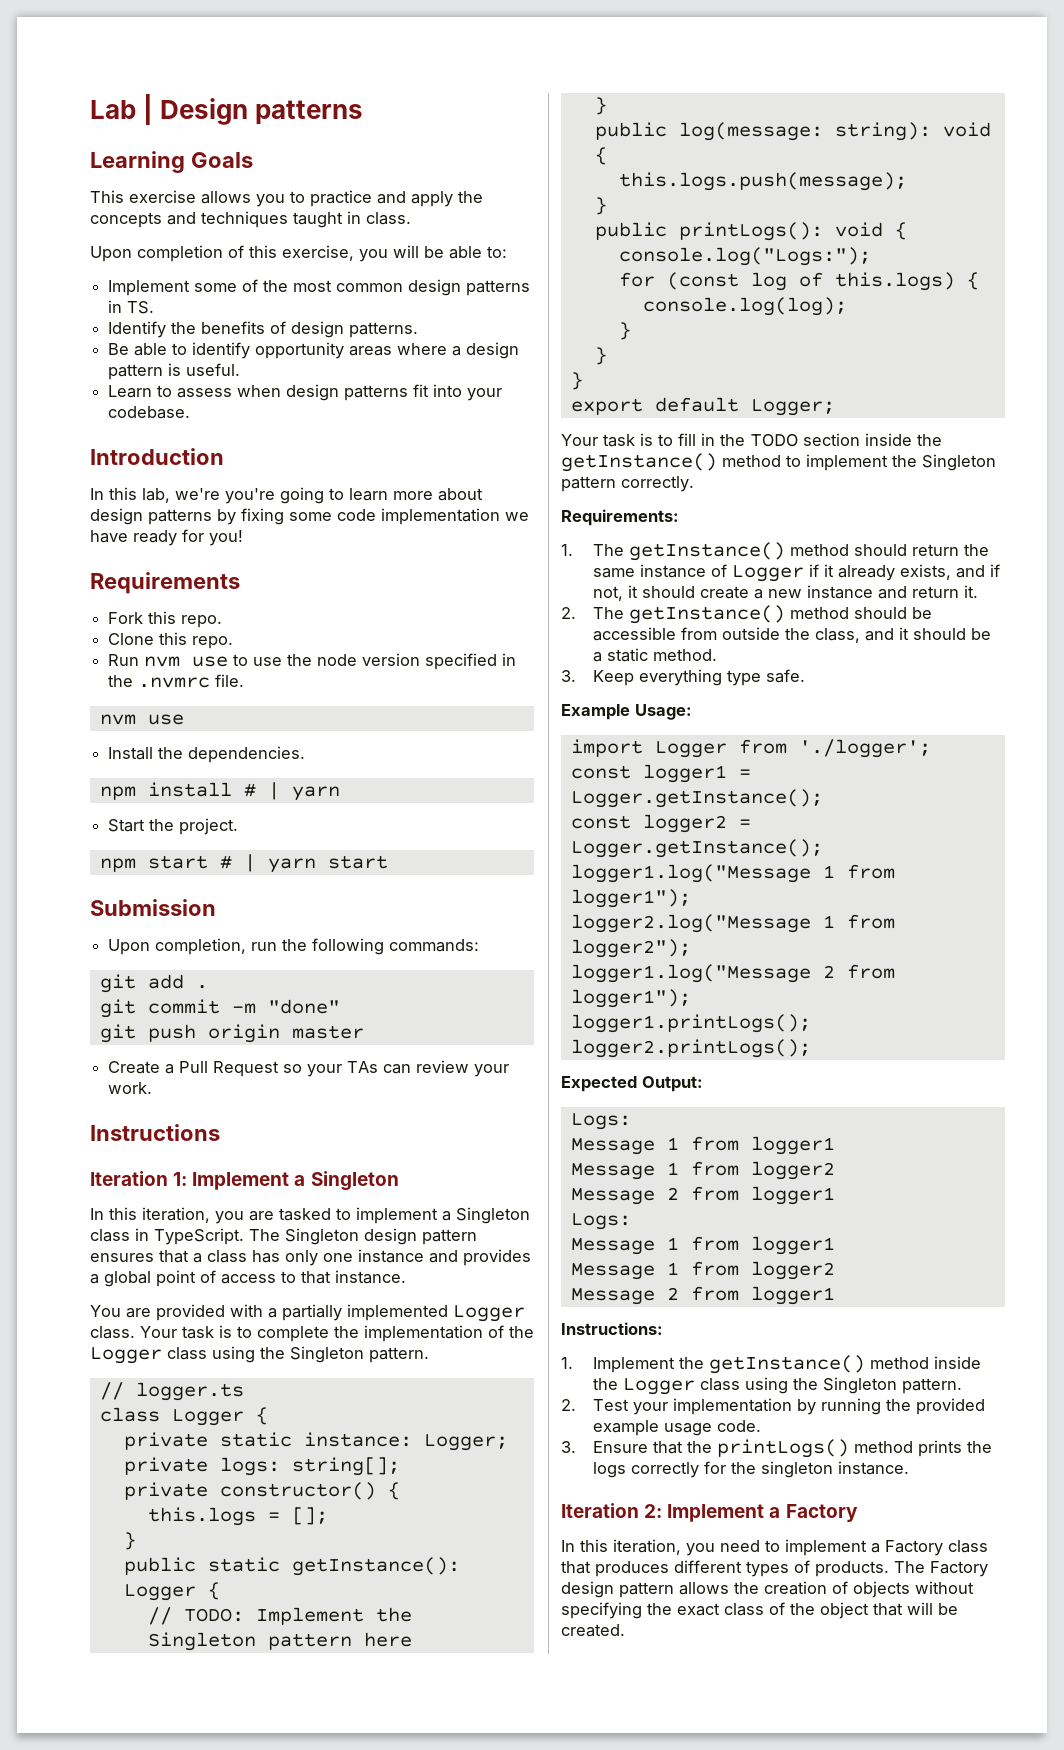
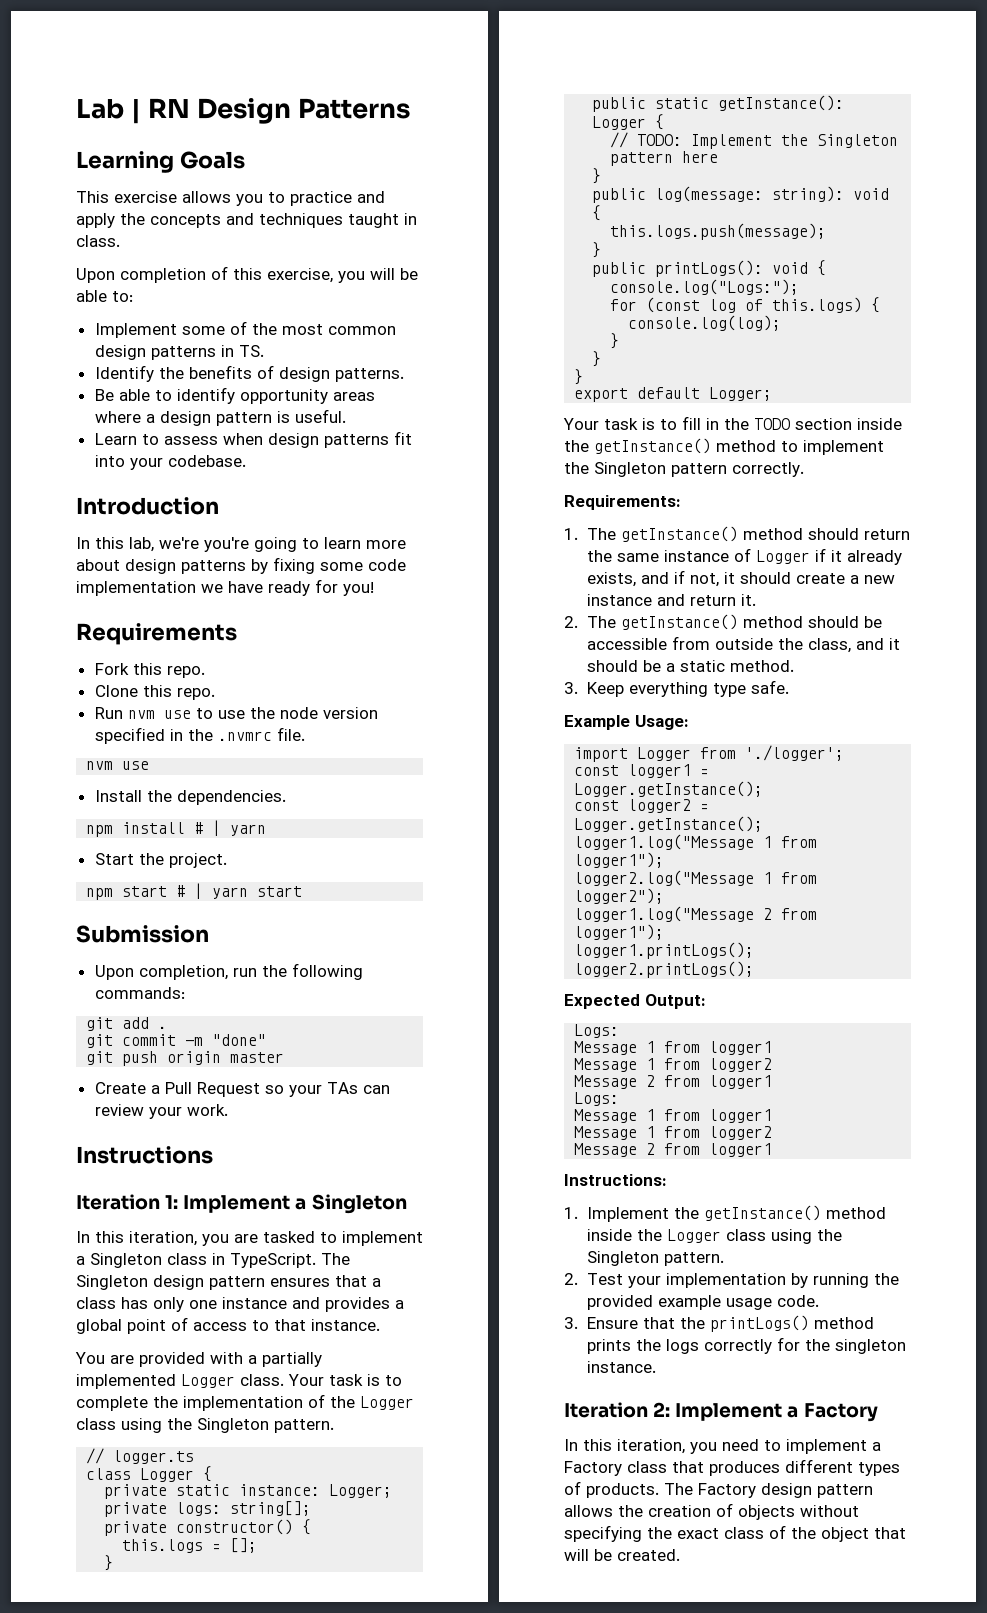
[160,98,364,125] Design patterns -> [148,98,411,124] RN Design Patterns

